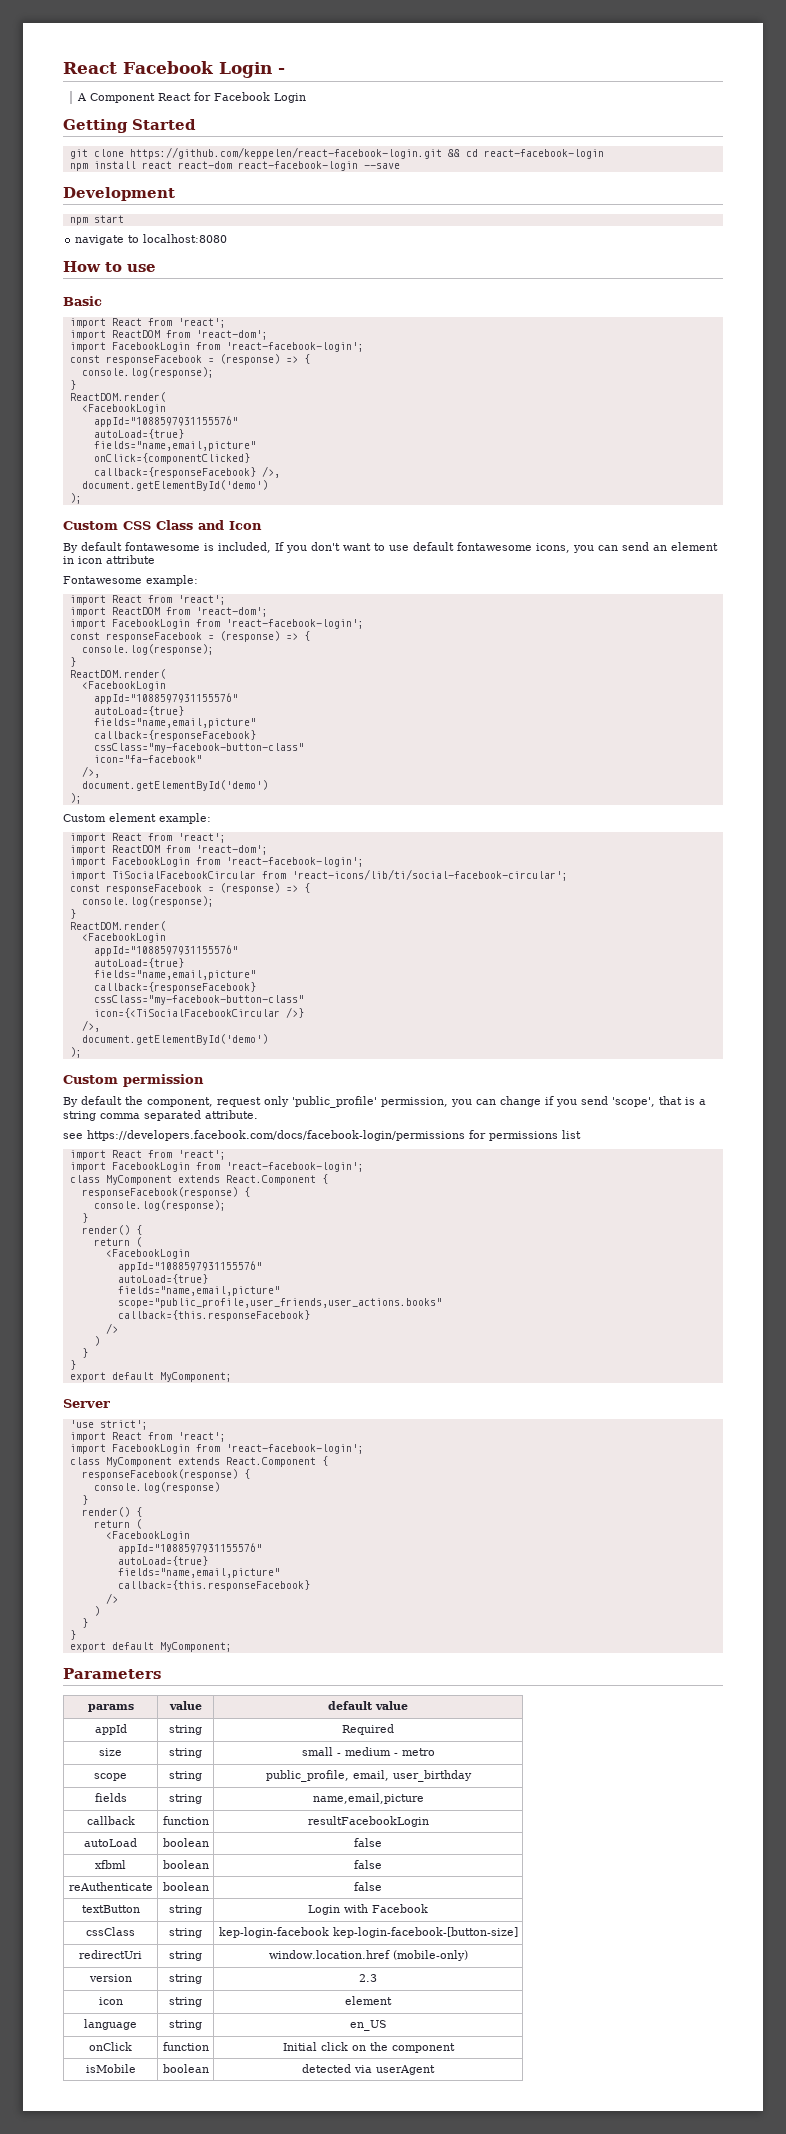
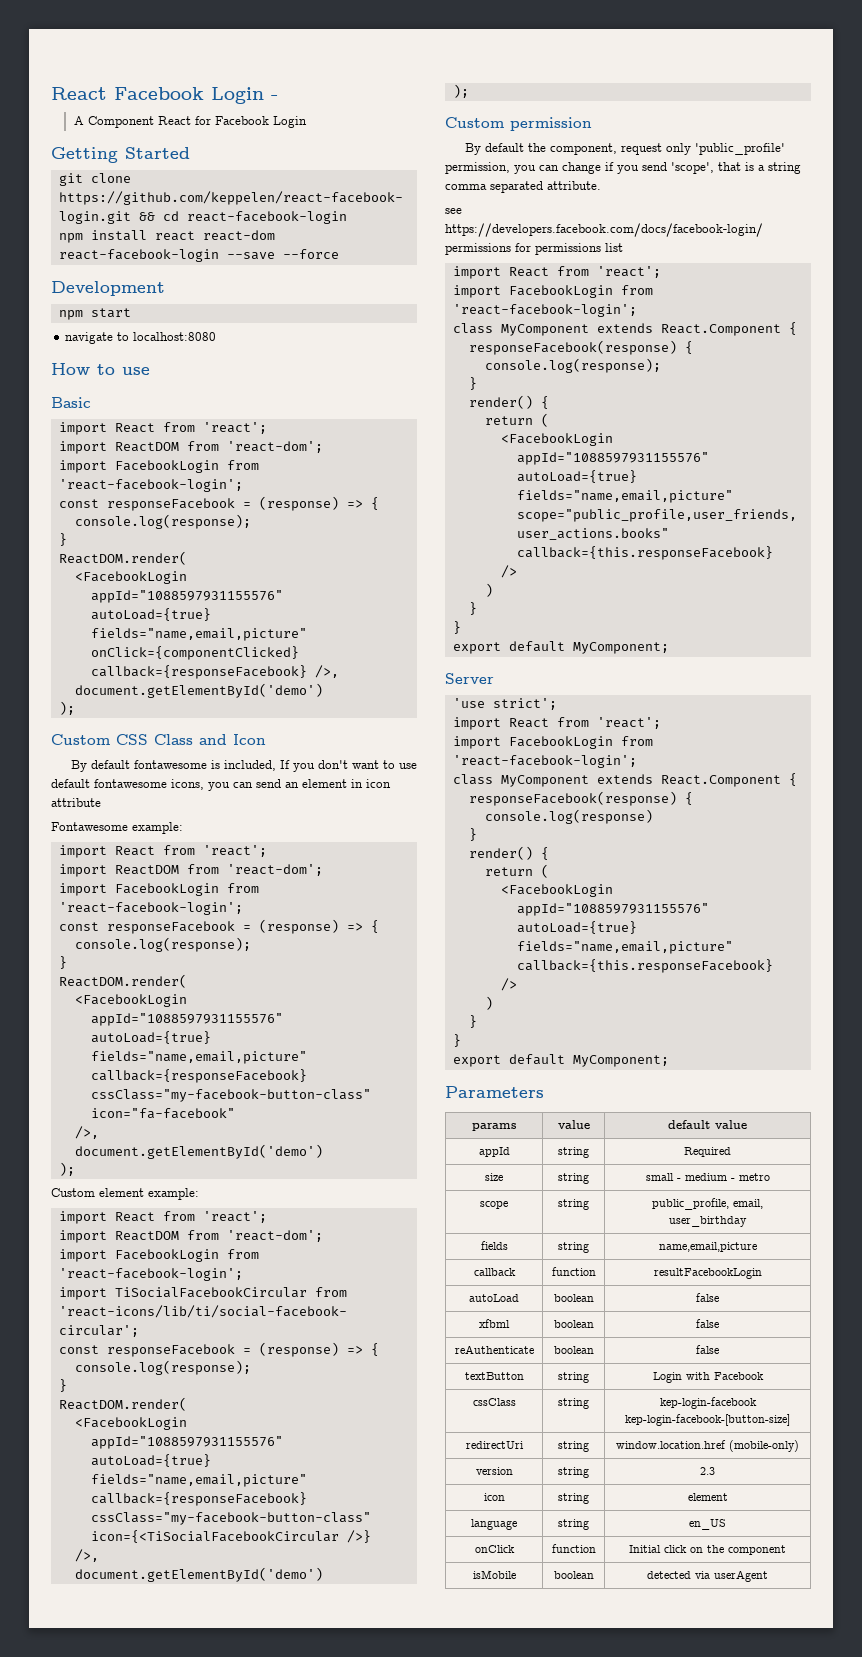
(400, 166) none -> [282,249,339,259] --force

